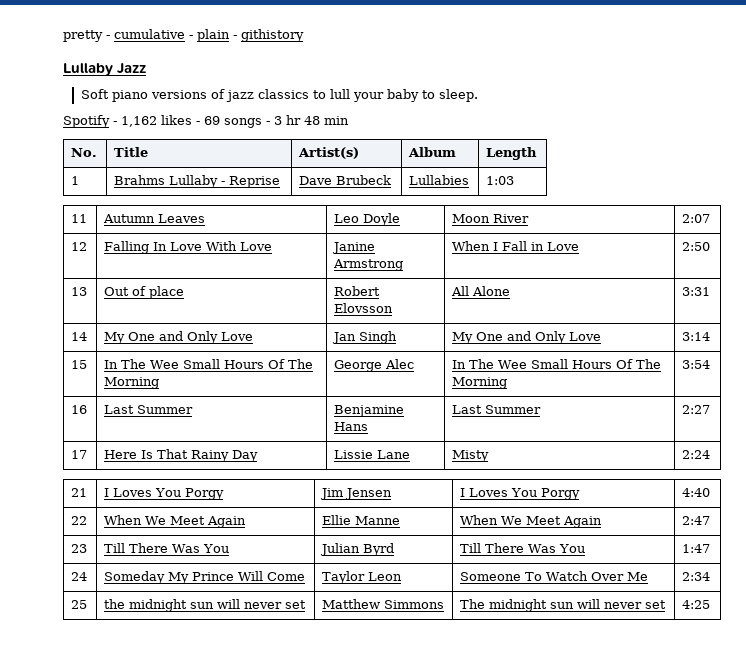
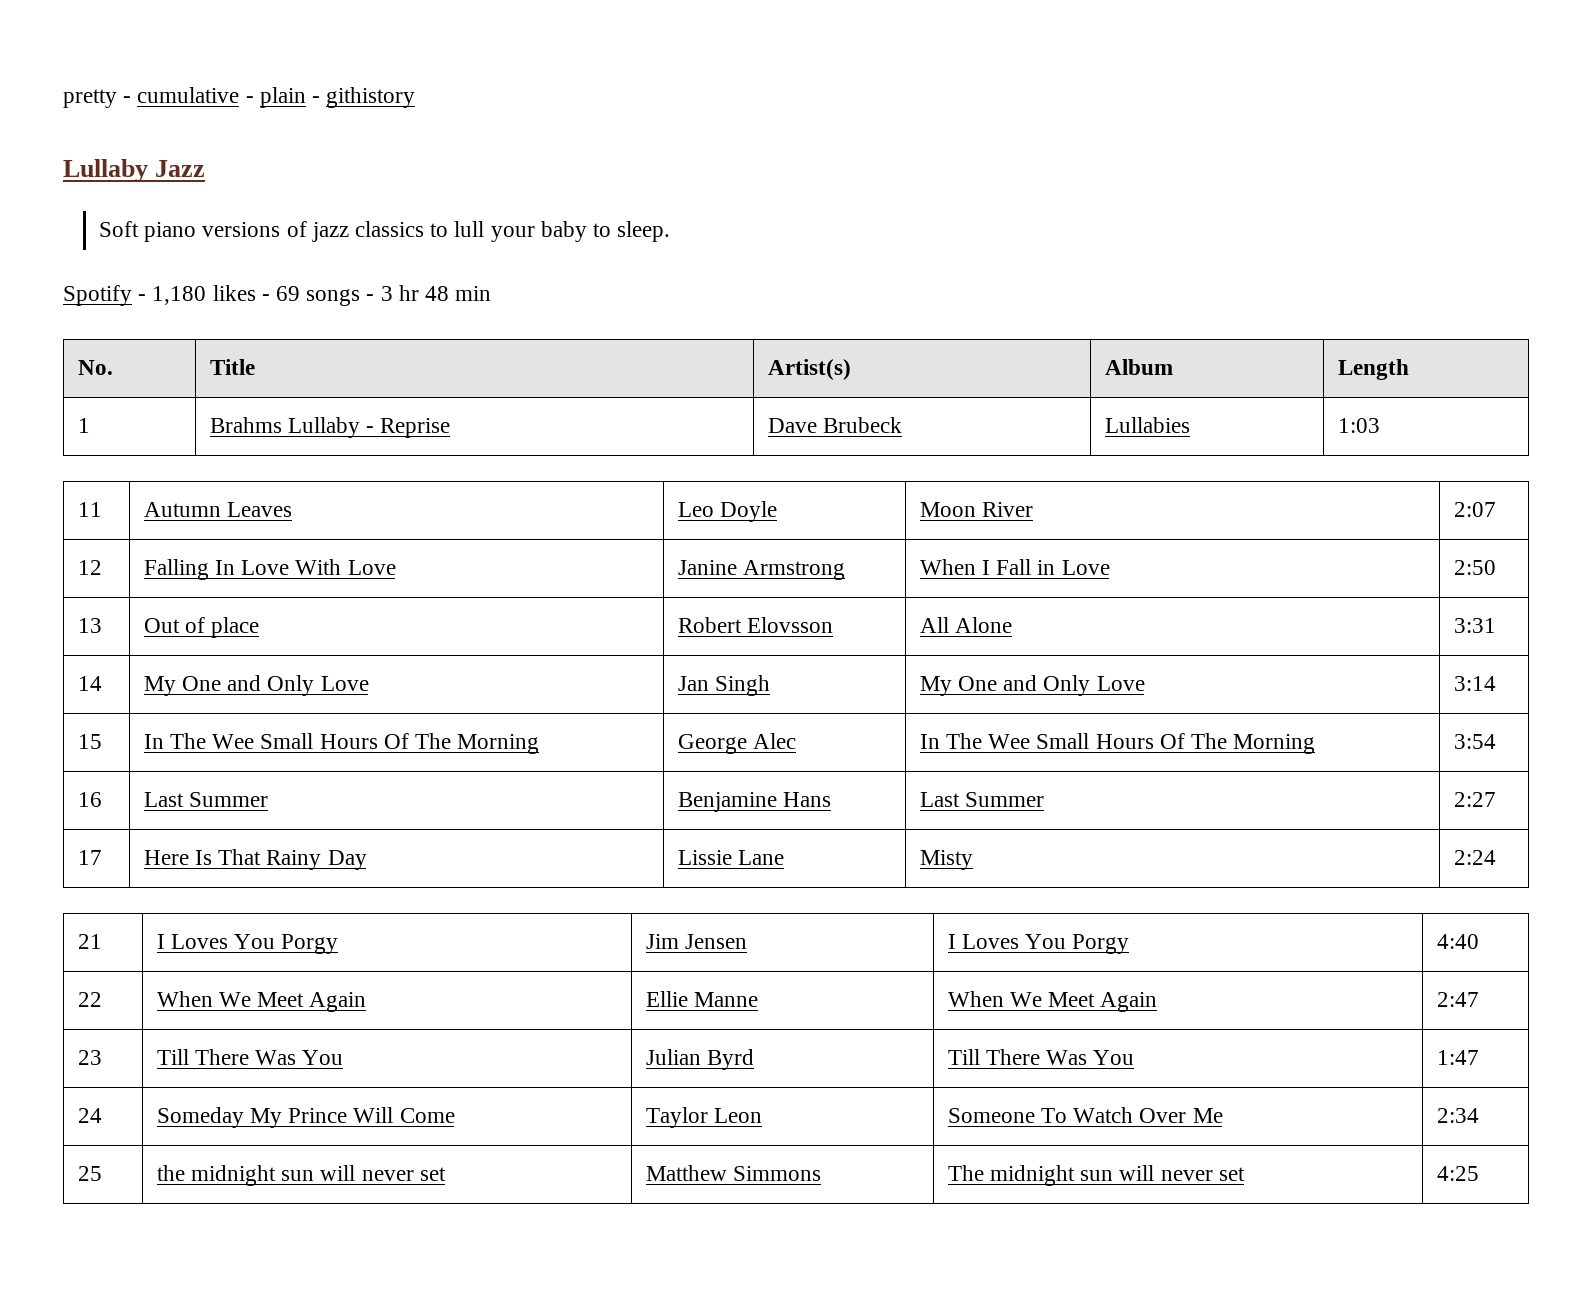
[121,116,157,127] 1,162 -> [152,286,207,305] 1,180

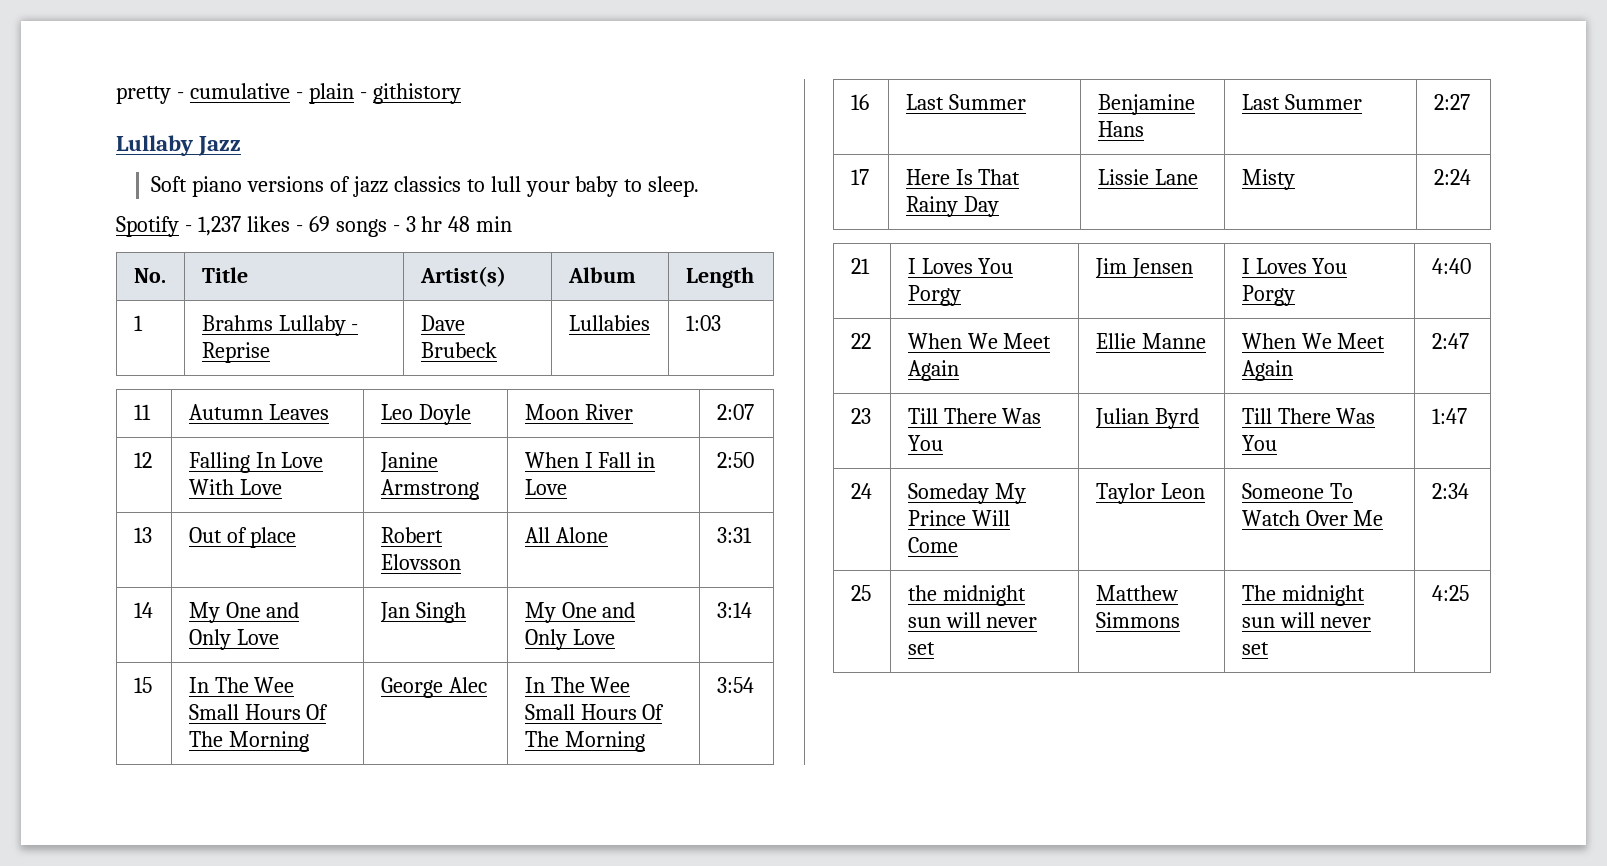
[152,286,207,305] 1,180 -> [197,216,241,236] 1,237

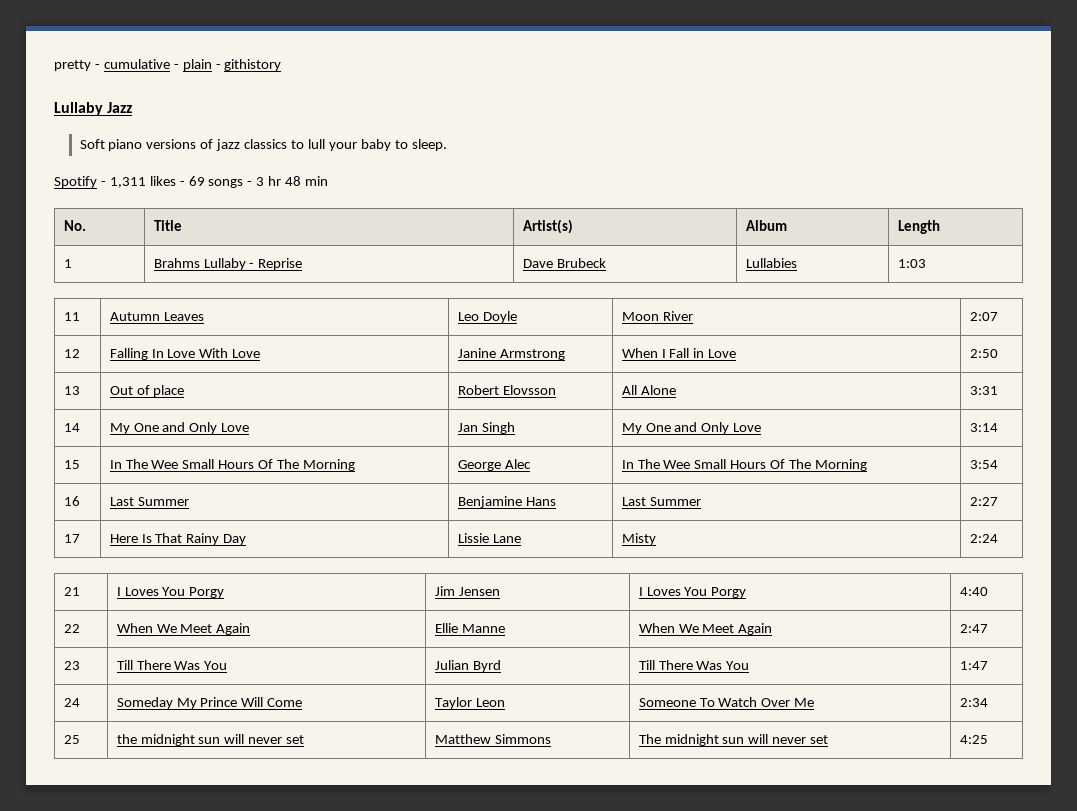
[197,216,241,236] 1,237 -> [109,177,146,188] 1,311

